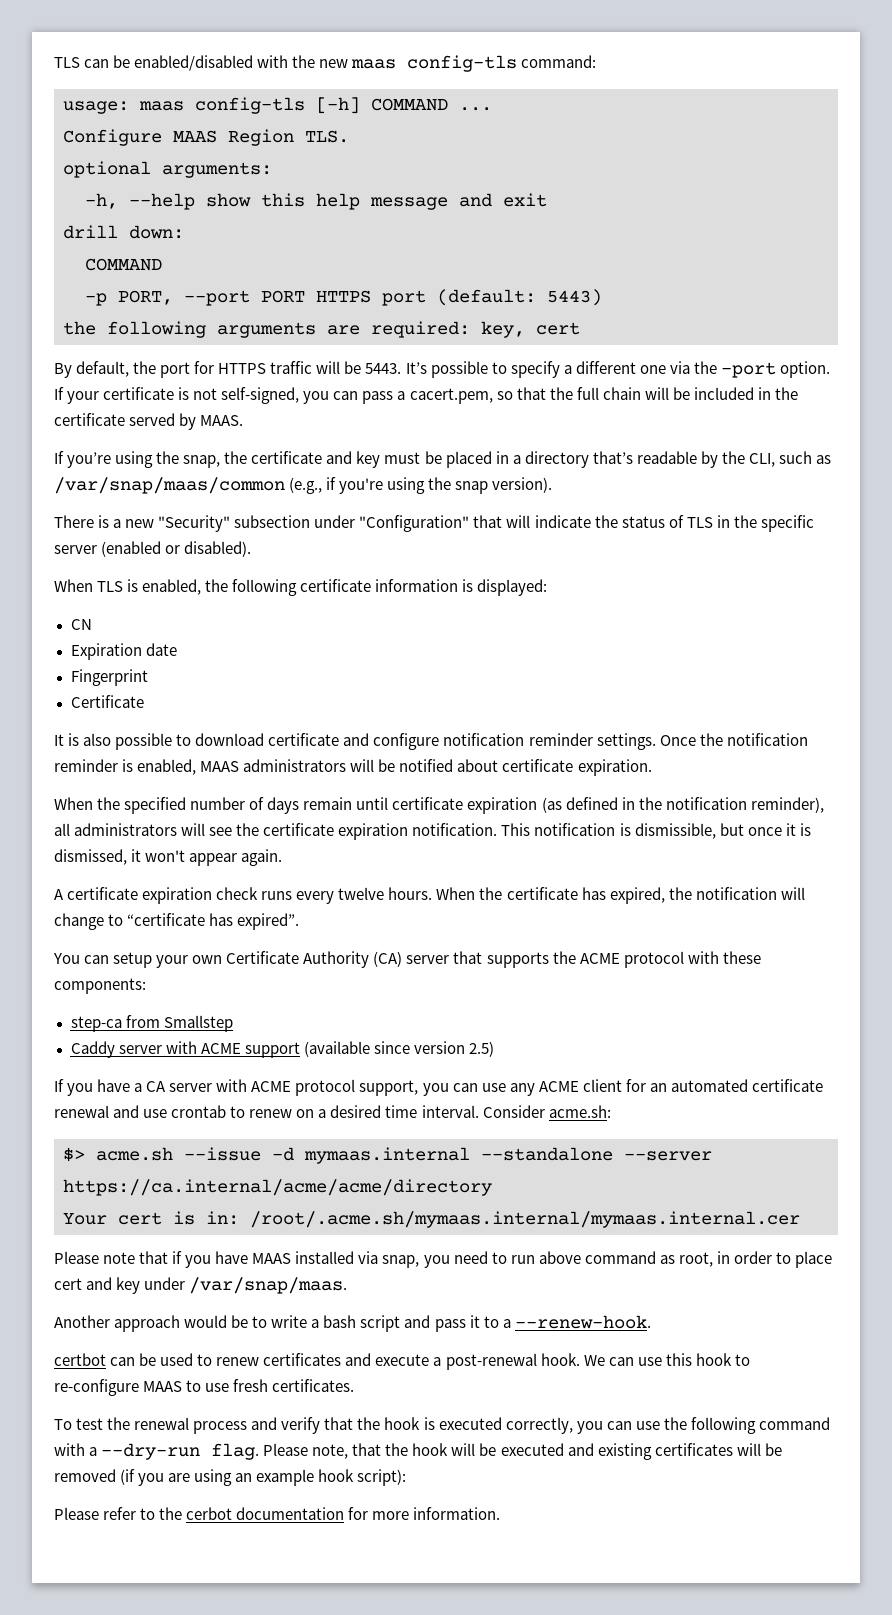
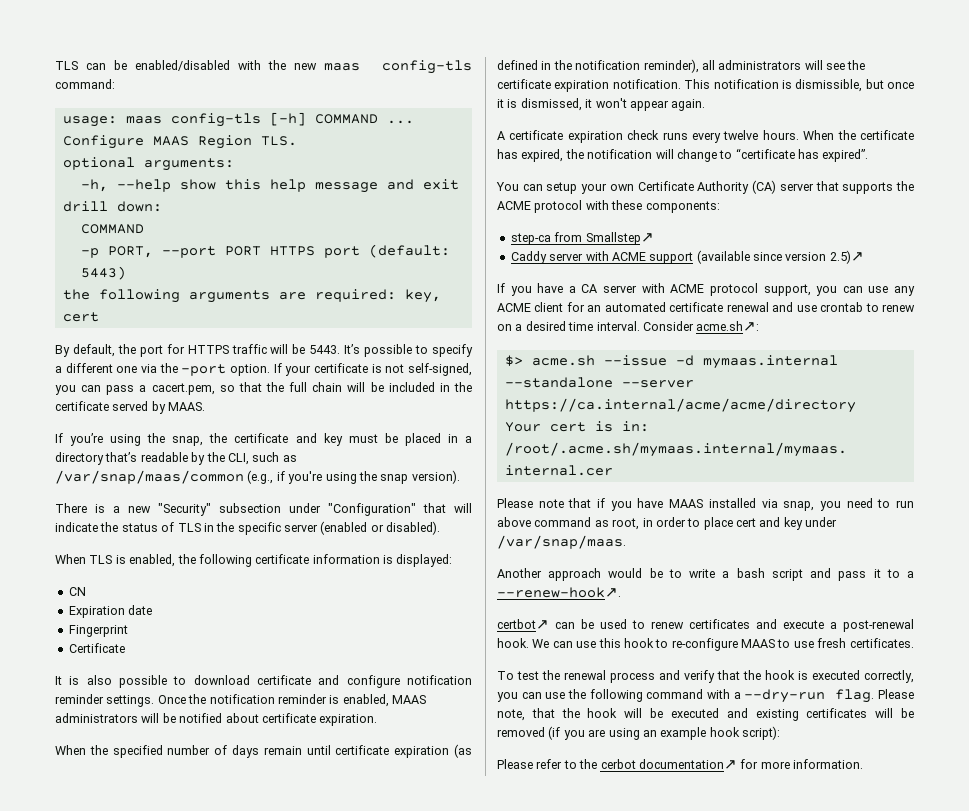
[163,1015,233,1032] Smallstep -> [585,232,654,245] Smallstep↗
[468,1041,494,1057] 2.5) -> [829,250,864,264] 2.5)↗
[548,1105,611,1118] acme.sh: -> [696,321,760,331] acme.sh↗:
[514,1315,651,1329] [54,1353,106,1366] --renew-hook. // certbot -> [497,587,621,598] [497,619,549,629] --renew-hook↗. // certbot↗
[236,1507,345,1520] documentation -> [638,759,737,769] documentation↗

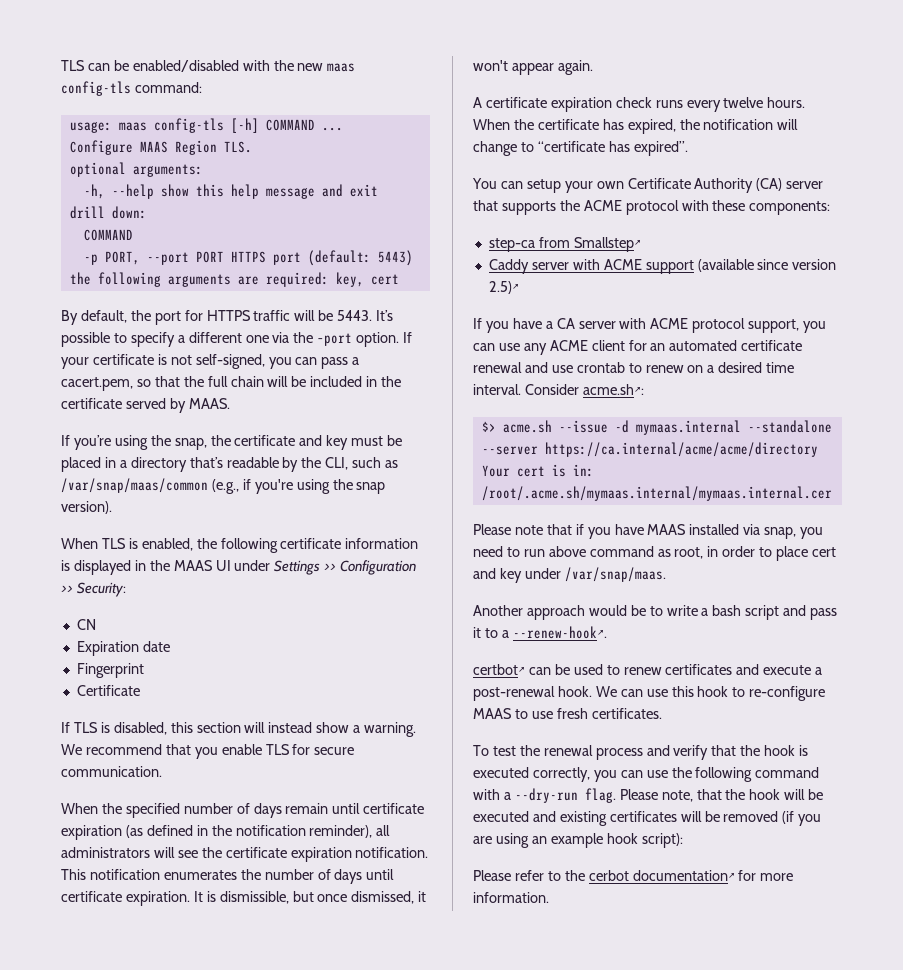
[55,503,472,516] [55,521,441,535] // There is a new "Security" subsection under "Configuration" that will indicate the status of TLS in the specific server (enabled or disabled). -> (112, 507) none
[396,554,453,567] displayed: -> [73,560,417,575] [61,582,126,597] displayed in the MAAS UI under Settings >> Configuration >> Security:
[55,675,472,688] [55,694,426,707] [55,713,378,726] It is also possible to download certificate and configure notification reminder settings. Once the notification reminder is enabled, MAAS administrators will be notified about certificate expiration. -> [61,722,417,737] [61,744,355,759] [61,766,162,777] If TLS is disabled, this section will instead show a warning. We recommend that you enable TLS for secure communication.
(779, 84) none -> [163,869,395,884] [61,891,203,906] enumerates the number of days until certificate expiration. It
[497,99,518,108] it is -> (348, 898) none

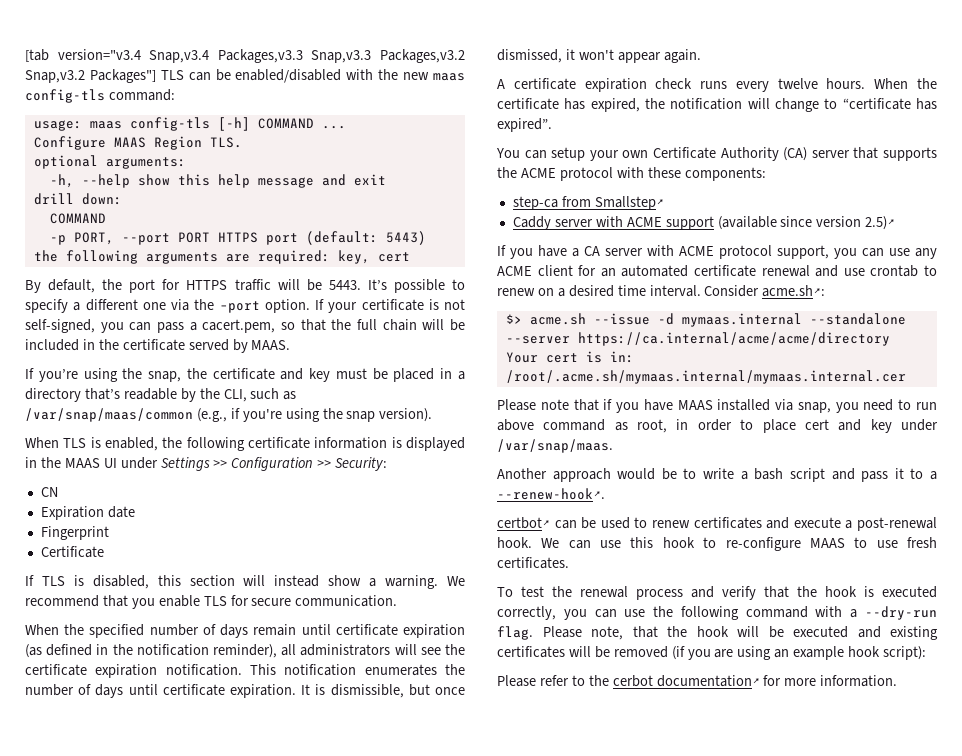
(61, 65) none -> [25,49,465,63] [25,69,156,83] [tab version="v3.4 Snap,v3.4 Packages,v3.3 Snap,v3.3 Packages,v3.2 Snap,v3.2 Packages"]

